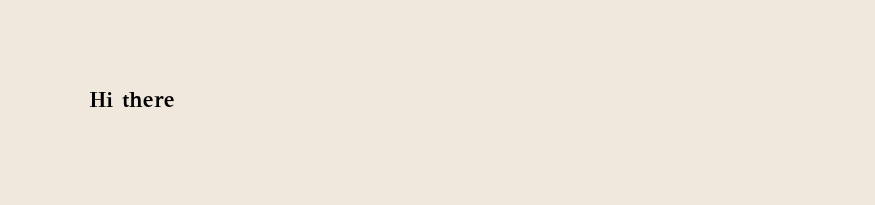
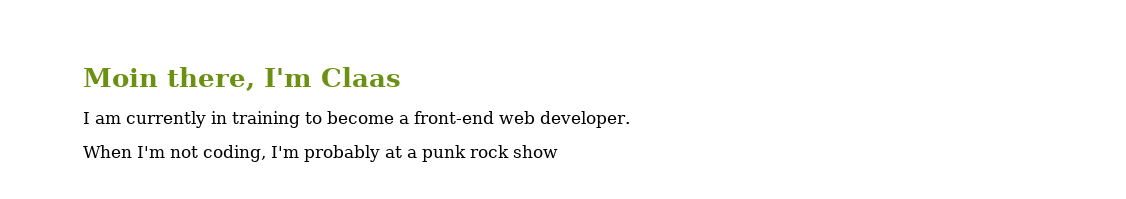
[89,92,175,108] Hi there -> [83,67,401,91] [83,111,630,128] [83,145,558,162] Moin there, I'm Claas // I am currently in training to become a front-end web developer. // When I'm not coding, I'm probably at a punk rock show

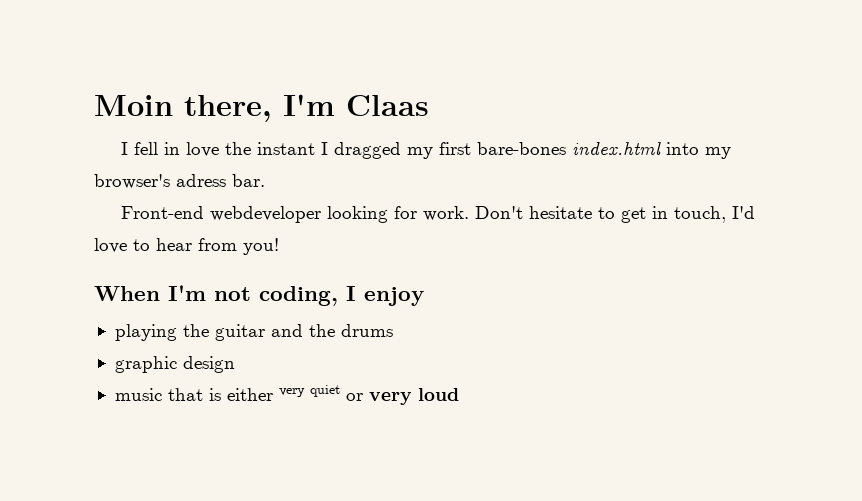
[95,111,630,128] [83,145,558,162] am currently in training to become a front-end web developer. // When I'm not coding, I'm probably at a punk rock show -> [133,142,731,159] [94,174,265,189] [120,206,755,223] [94,238,279,255] [94,285,424,306] [114,324,393,341] [114,356,235,373] [114,385,459,405] fell in love the instant I dragged my first bare-bones index.html into my browser's adress bar. // Front-end webdeveloper looking for work. Don't hesitate to get in touch, I'd love to hear from you! // When I'm not coding, I enjoy // playing the guitar and the drums // graphic design // music that is either very quiet or very loud

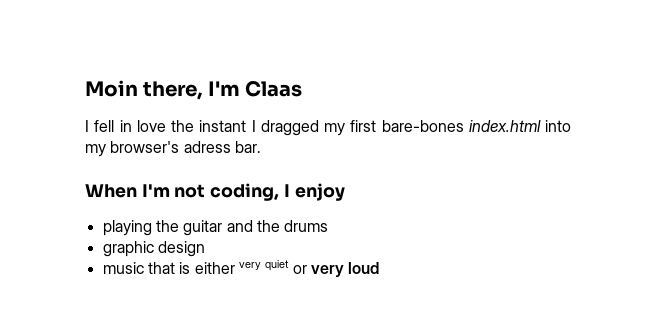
[120,206,755,223] [94,238,279,255] // Front-end webdeveloper looking for work. Don't hesitate to get in touch, I'd love to hear from you! -> (261, 147) none

